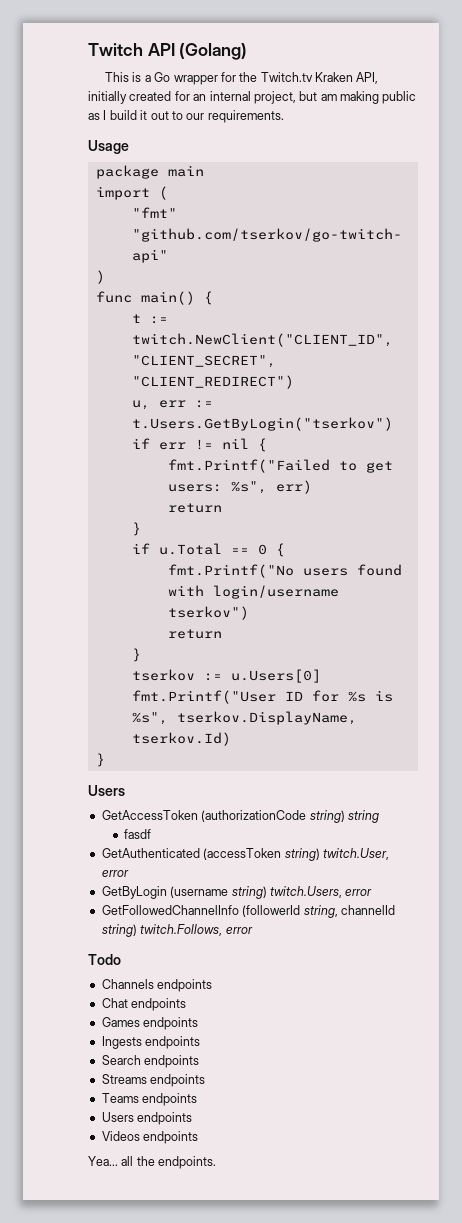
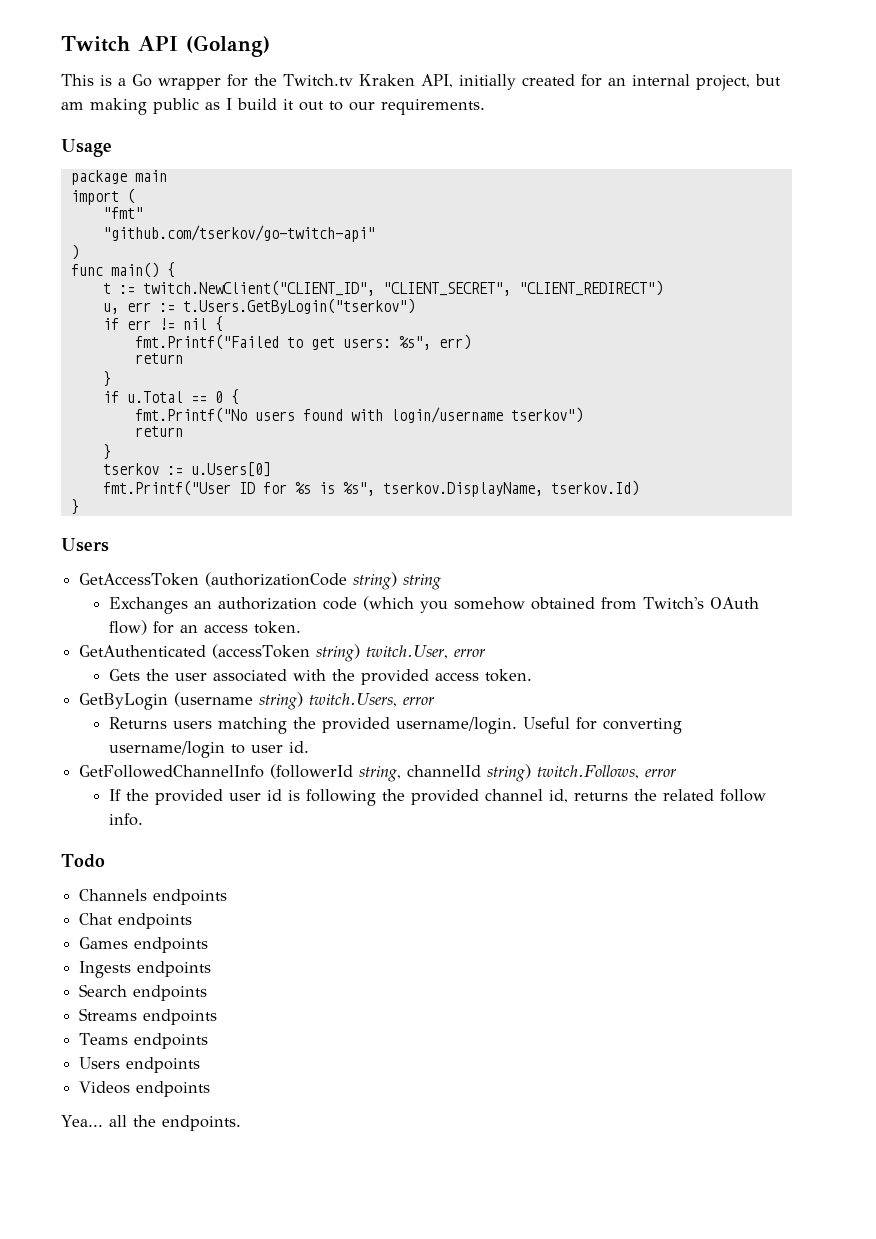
[124,829,152,839] fasdf -> [109,596,760,614] [109,620,302,635] Exchanges an authorization code (which you somehow obtained from Twitch's OAuth flow) for an access token.
(129, 873) none -> [109,669,533,685] // Gets the user associated with the provided access token.
(373, 892) none -> [109,717,683,734] [109,741,310,758] // Returns users matching the provided username/login. Useful for converting username/login to user id.
(253, 930) none -> [109,789,767,806] [109,813,144,826] // If the provided user id is following the provided channel id, returns the related follow info.

